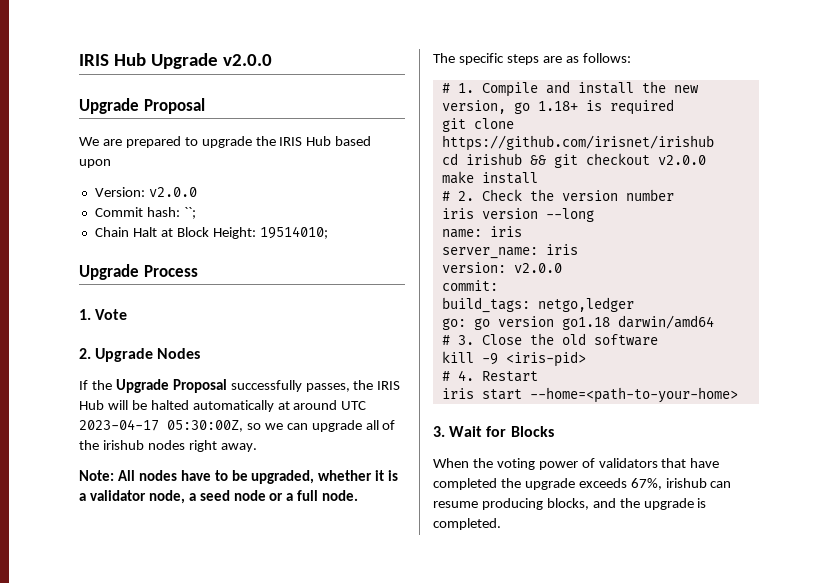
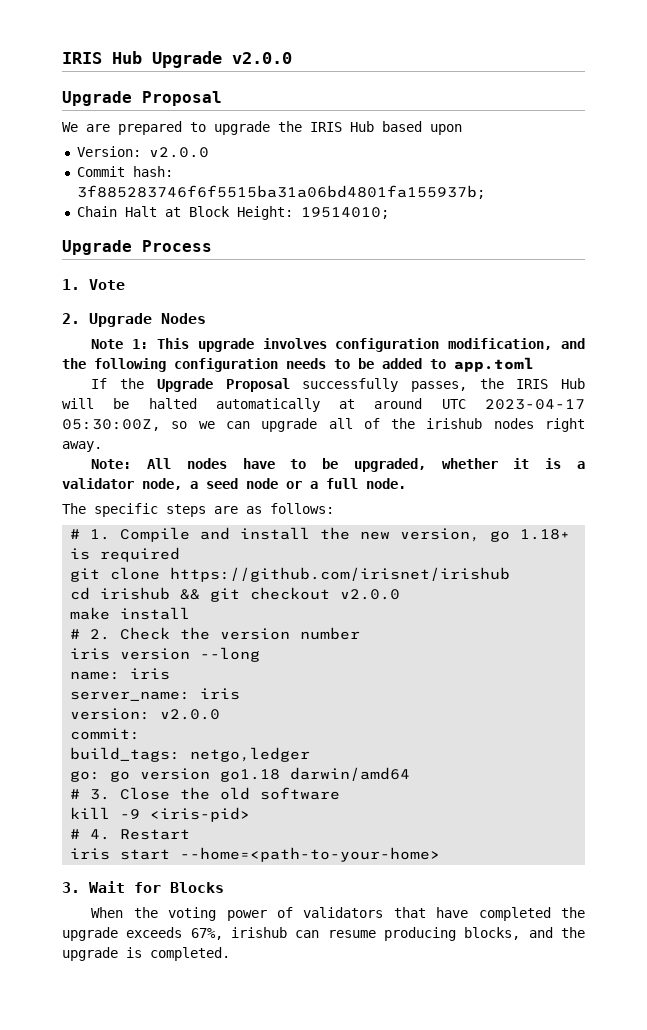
[183,207,196,219] ``; -> [76,185,485,199] 3f885283746f6f5515ba31a06bd4801fa155937b;
(201, 353) none -> [91,338,585,352] [62,357,534,372] // Note 1: This upgrade involves configuration modification, and the following configuration needs to be added to app.toml

